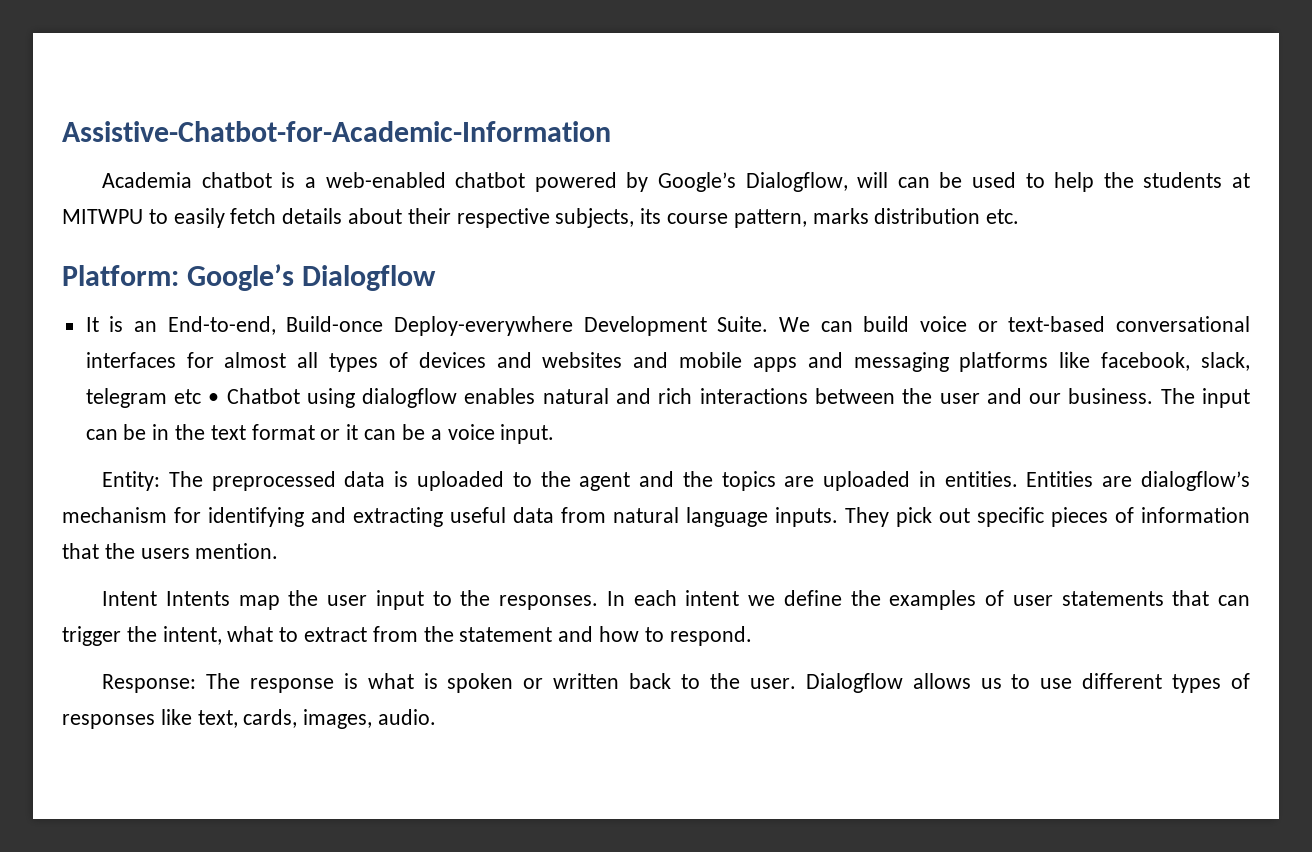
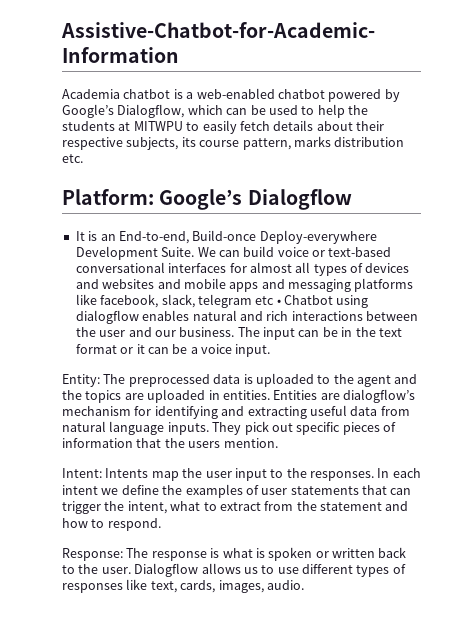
[857,172,889,188] will -> [187,105,223,115] which
[102,591,158,606] Intent -> [62,468,102,478] Intent:

